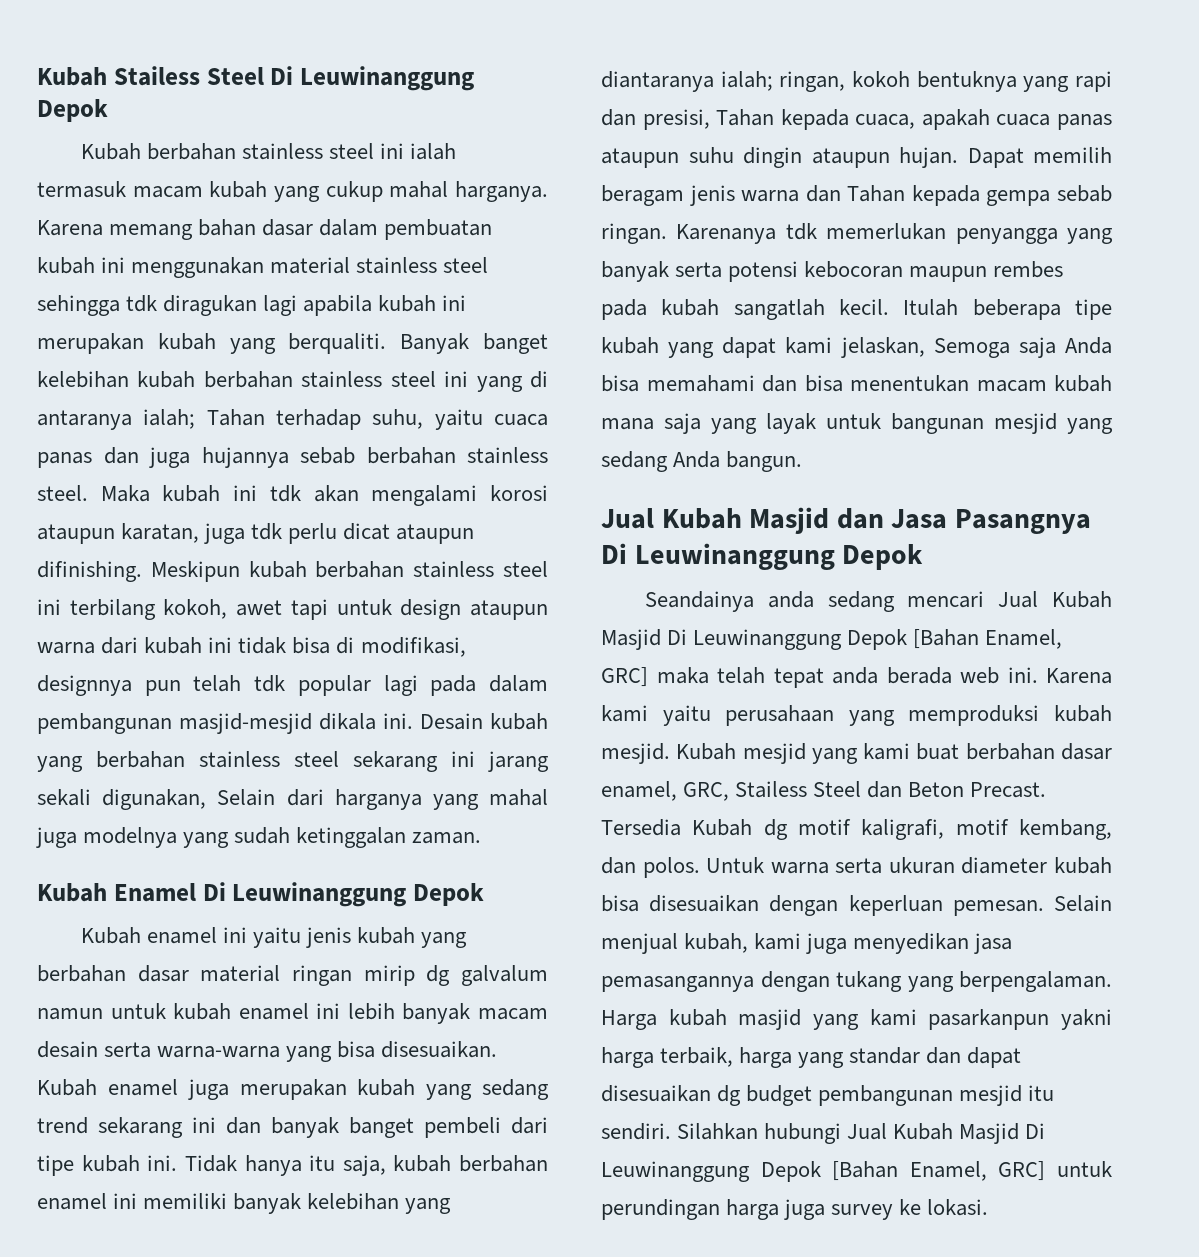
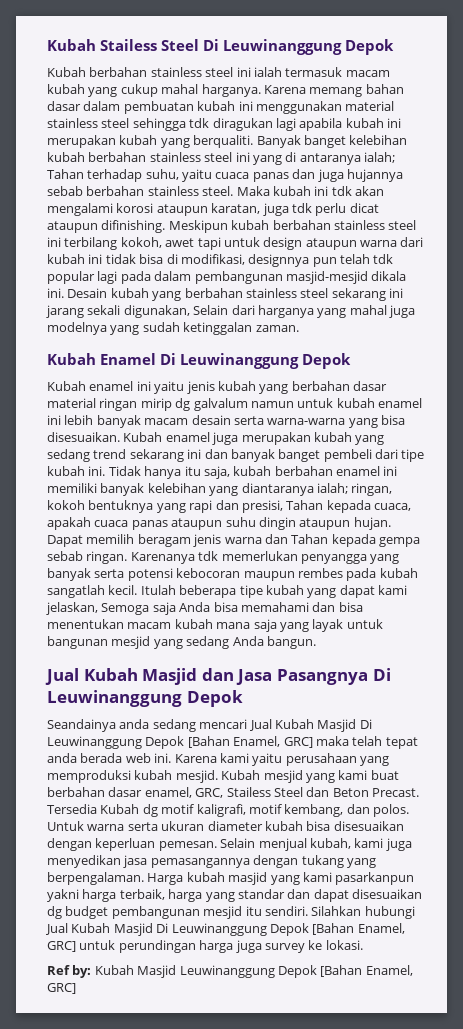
(989, 1207) none -> [47,965,413,978] [47,983,76,994] // Ref by: Kubah Masjid Leuwinanggung Depok [Bahan Enamel, GRC]

